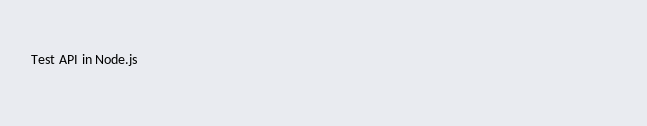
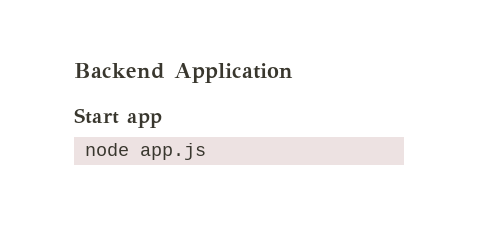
[31,54,138,66] Test API in Node.js -> [74,63,293,83] [74,108,162,128] [84,143,206,160] Backend Application // Start app // node app.js

